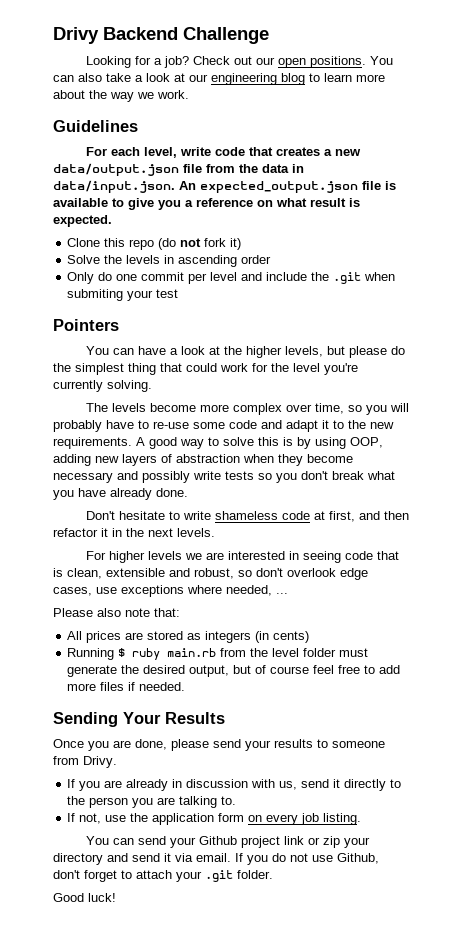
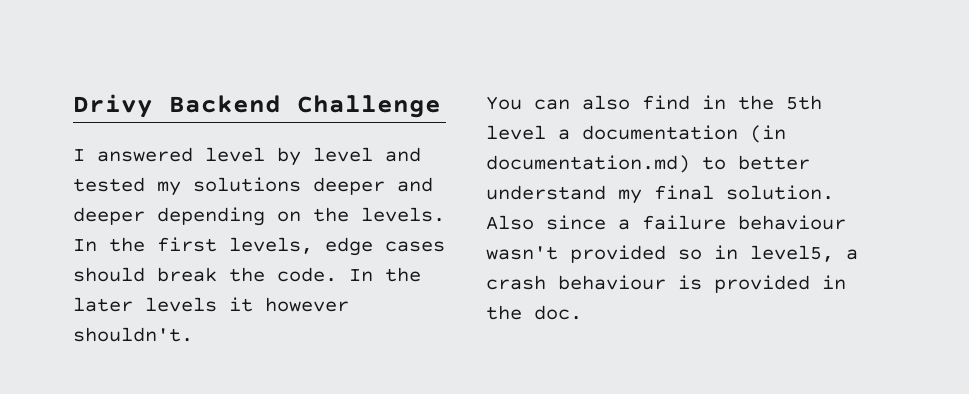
[85,56,393,68] [53,73,385,85] [53,90,189,102] [53,120,138,132] [85,147,361,158] [53,163,304,176] [53,180,396,193] [53,198,360,210] [53,215,112,227] [67,238,242,250] [67,255,272,267] [67,272,396,284] [67,289,179,301] [53,319,119,331] [85,346,405,358] [53,363,358,375] [53,380,152,392] [85,403,409,415] [53,420,394,432] [53,437,383,449] [53,454,353,466] [53,471,395,483] [53,488,188,500] [85,511,409,522] [53,528,215,537] [85,551,399,563] [53,568,368,580] [53,585,288,597] [53,608,180,617] [67,631,310,643] [67,648,369,660] [67,665,401,677] [67,682,186,691] [53,712,225,727] [53,739,385,751] [53,756,117,768] [67,779,402,791] [67,796,237,808] [67,813,362,825] [85,836,370,848] [53,853,379,865] [53,870,273,882] [53,893,116,902] Looking for a job? Check out our open positions. You can also take a look at our engineering blog to learn more about the way we work. // Guidelines // For each level, write code that creates a new data/output.json file from the data in data/input.json. An expected_output.json file is available to give you a reference on what result is expected. // Clone this repo (do not fork it) // Solve the levels in ascending order // Only do one commit per level and include the .git when submiting your test // Pointers // You can have a look at the higher levels, but please do the simplest thing that could work for the level you're currently solving. // The levels become more complex over time, so you will probably have to re-use some code and adapt it to the new requirements. A good way to solve this is by using OOP, adding new layers of abstraction when they become necessary and possibly write tests so you don't break what you have already done. // Don't hesitate to write shameless code at first, and then refactor it in the next levels. // For higher levels we are interested in seeing code that is clean, extensible and robust, so don't overlook edge cases, use exceptions where needed, ... // Please also note that: // All prices are stored as integers (in cents) // Running $ ruby main.rb from the level folder must generate the desired output, but of course feel free to add more files if needed. // Sending Your Results // Once you are done, please send your results to someone from Drivy. // If you are already in discussion with us, send it directly to the person you are talking to. // If not, use the application form on every job listing. // You can send your Github project link or zip your directory and send it via email. If you do not use Github, don't forget to attach your .git folder. // Good luck! -> [73,147,421,166] [73,177,433,196] [73,207,445,226] [73,237,445,256] [73,267,421,282] [73,297,349,312] [73,327,193,342] [486,95,822,110] [486,125,786,143] [486,155,810,173] [486,185,834,204] [486,215,846,230] [486,245,858,263] [486,275,846,293] [486,305,582,320] I answered level by level and tested my solutions deeper and deeper depending on the levels. In the first levels, edge cases should break the code. In the later levels it however shouldn't. // You can also find in the 5th level a documentation (in documentation.md) to better understand my final solution. Also since a failure behaviour wasn't provided so in level5, a crash behaviour is provided in the doc.

